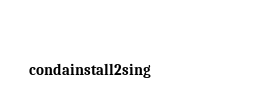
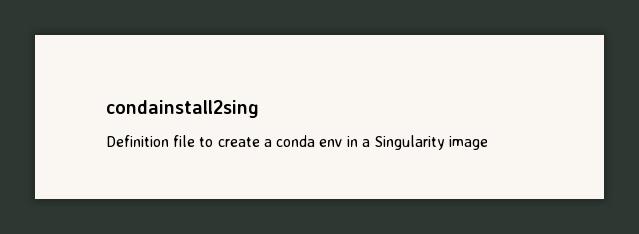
(151, 70) none -> [106,135,488,150] // Definition file to create a conda env in a Singularity image

